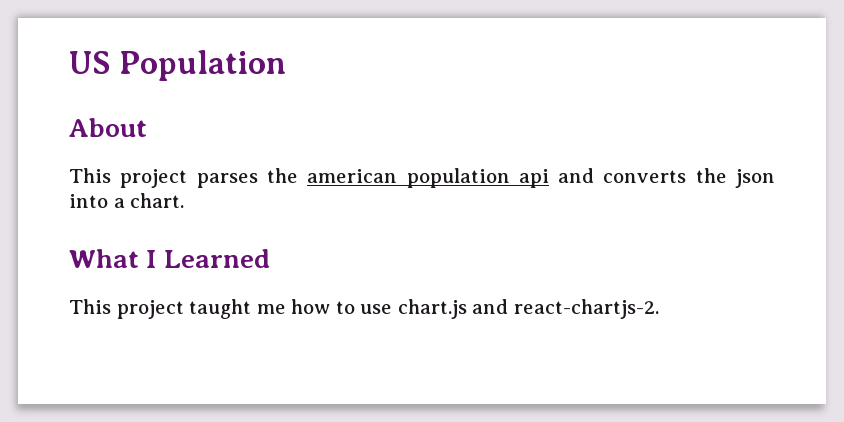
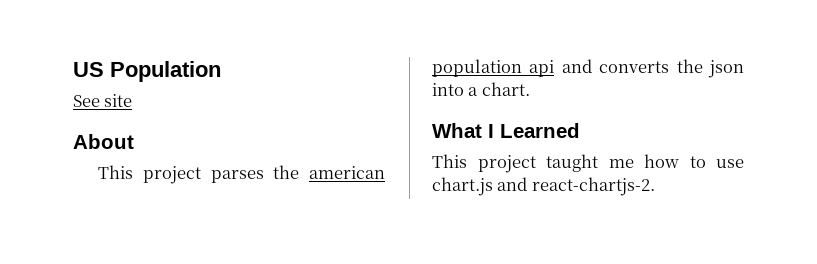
(286, 65) none -> [73,94,133,107] // See site

